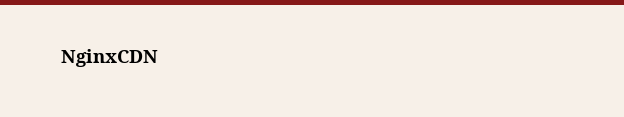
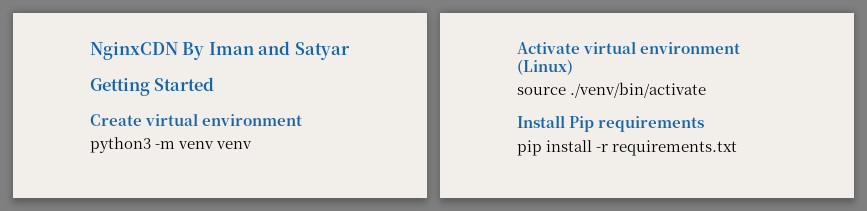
(158, 58) none -> [182,41,350,60] [90,77,215,96] [90,113,303,126] [90,137,253,153] [517,41,741,54] [517,59,573,75] [517,82,707,98] [517,115,705,132] [517,140,738,156] By Iman and Satyar // Getting Started // Create virtual environment // python3 -m venv venv // Activate virtual environment (Linux) // source ./venv/bin/activate // Install Pip requirements // pip install -r requirements.txt

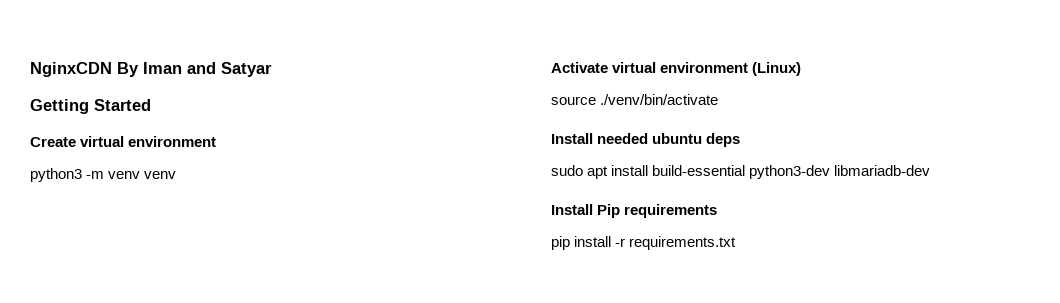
(707, 90) none -> [551,133,741,147] [551,165,931,179] // Install needed ubuntu deps // sudo apt install build-essential python3-dev libmariadb-dev

